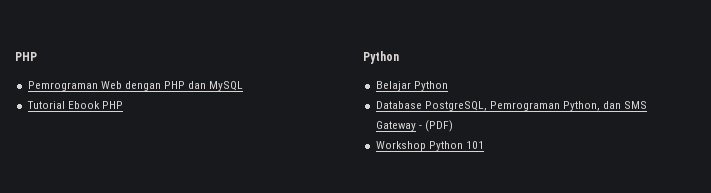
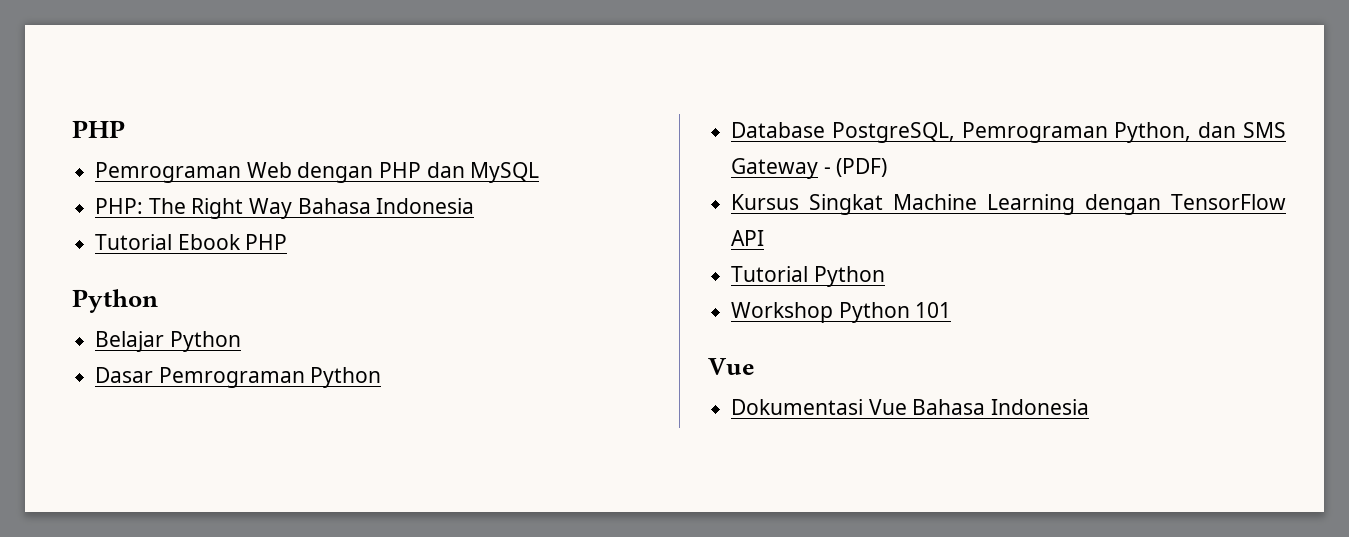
(244, 86) none -> [95,198,475,219] // PHP: The Right Way Bahasa Indonesia
(448, 86) none -> [95,367,382,388] // Dasar Pemrograman Python
[375,141,484,151] Workshop Python 101 -> [731,194,1286,215] [731,230,765,246] [731,266,885,287] [731,302,952,323] [708,358,755,375] [731,399,1090,415] Kursus Singkat Machine Learning dengan TensorFlow API // Tutorial Python // Workshop Python 101 // Vue // Dokumentasi Vue Bahasa Indonesia

